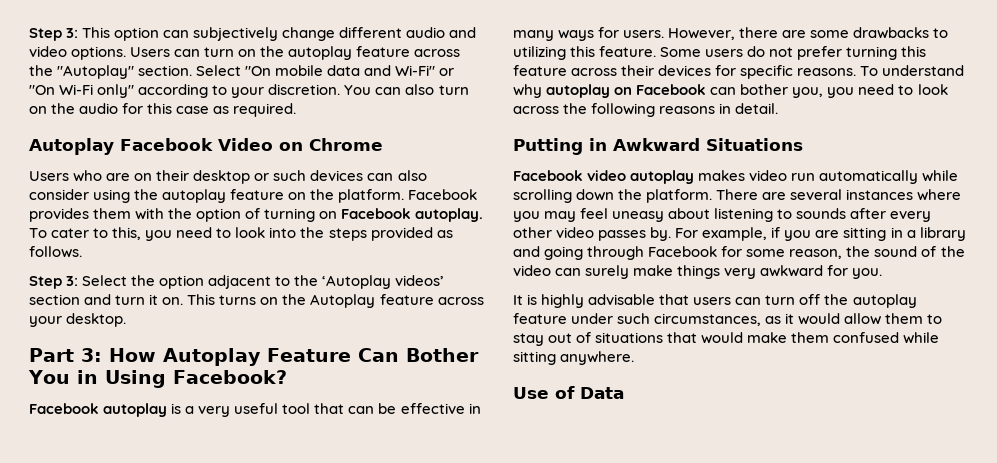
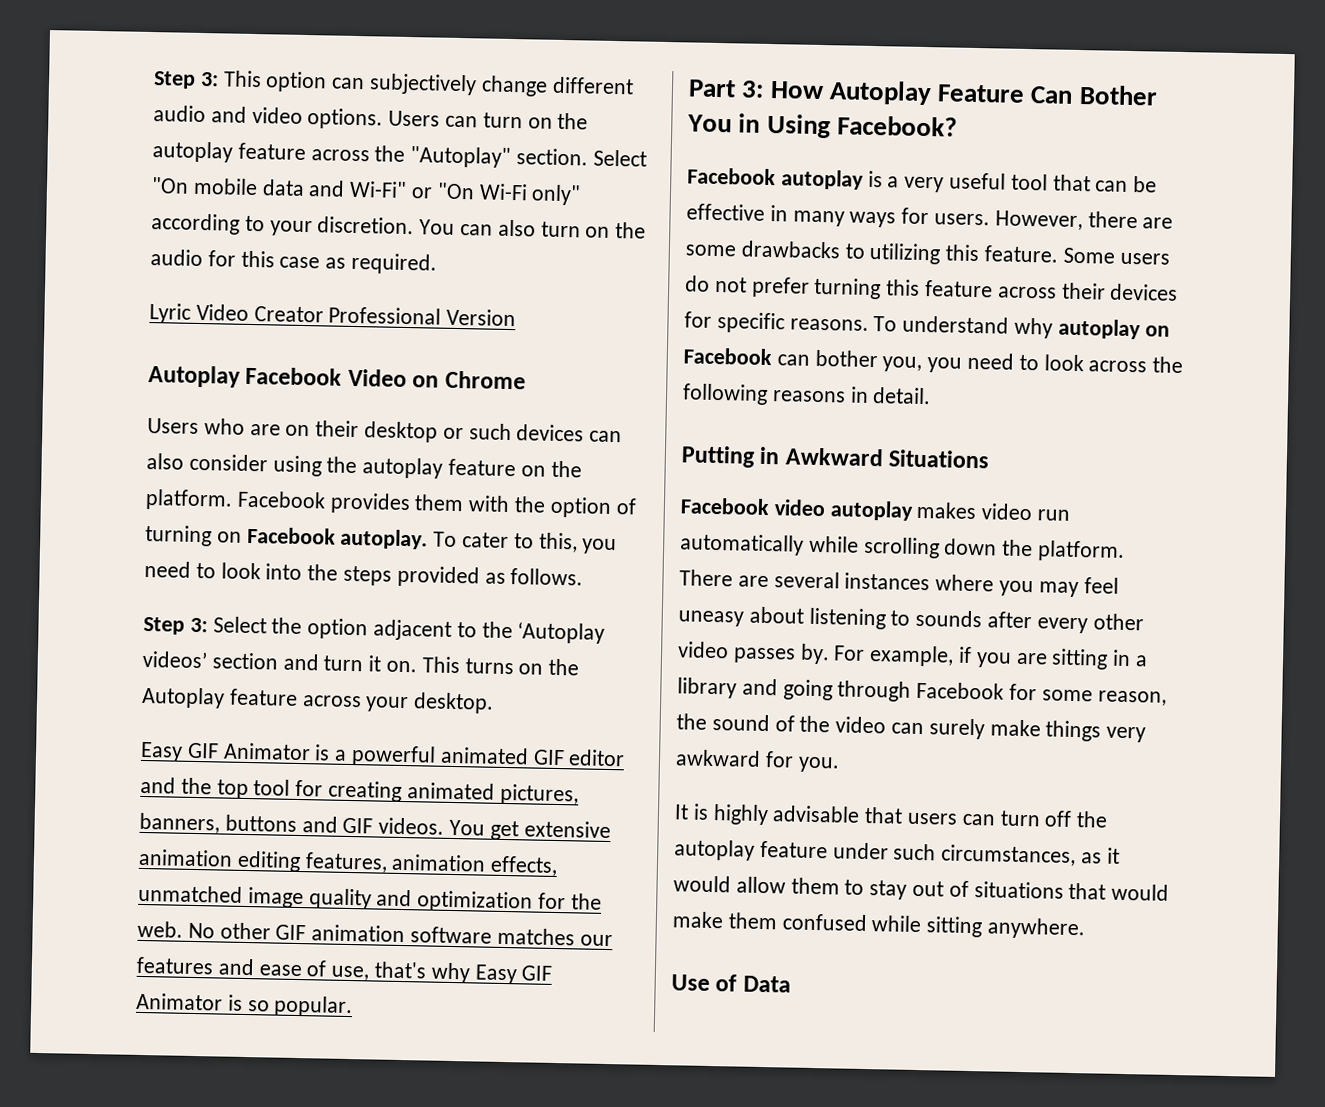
(297, 110) none -> [149,303,517,327] // Lyric Video Creator Professional Version
(127, 320) none -> [140,741,626,767] [140,776,579,806] [139,812,611,841] [138,848,559,877] [138,884,602,913] [137,920,613,947] [136,956,553,985] [136,992,354,1018] // Easy GIF Animator is a powerful animated GIF editor and the top tool for creating animated pictures, banners, buttons and GIF videos. You get extensive animation editing features, animation effects, unmatched image quality and optimization for the web. No other GIF animation software matches our features and ease of use, that's why Easy GIF Animator is so popular.

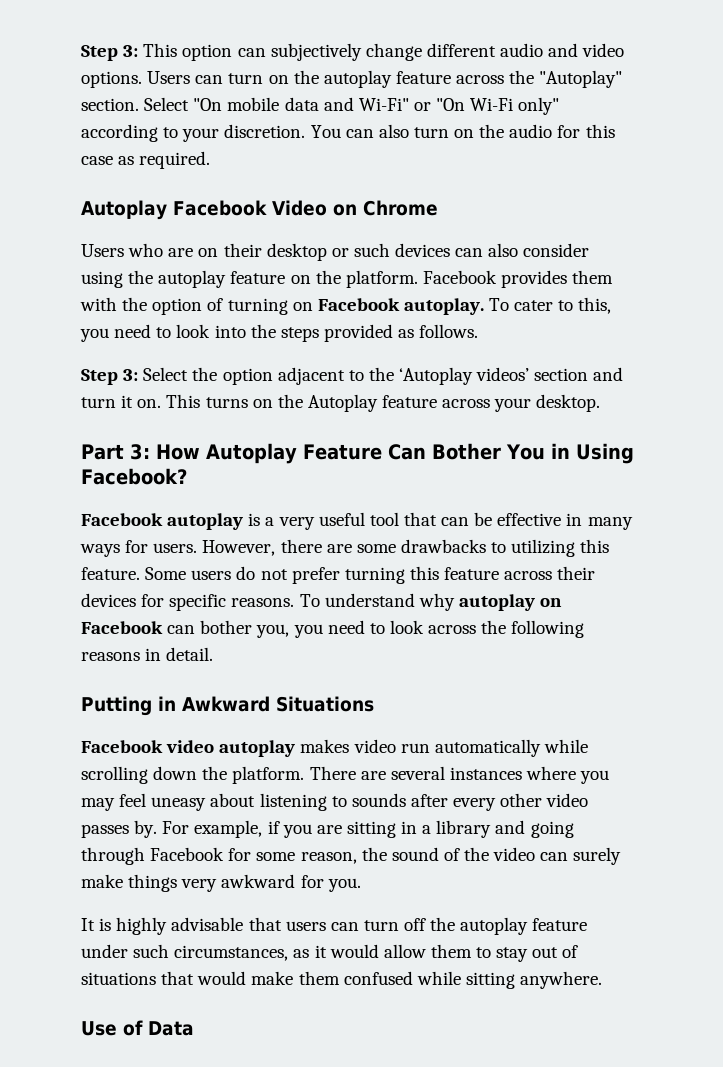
[149,303,517,327] // Lyric Video Creator Professional Version -> (211, 160) none
[140,741,626,767] [140,776,579,806] [139,812,611,841] [138,848,559,877] [138,884,602,913] [137,920,613,947] [136,956,553,985] [136,992,354,1018] // Easy GIF Animator is a powerful animated GIF editor and the top tool for creating animated pictures, banners, buttons and GIF videos. You get extensive animation editing features, animation effects, unmatched image quality and optimization for the web. No other GIF animation software matches our features and ease of use, that's why Easy GIF Animator is so popular. -> (601, 403) none

